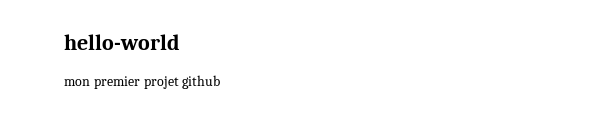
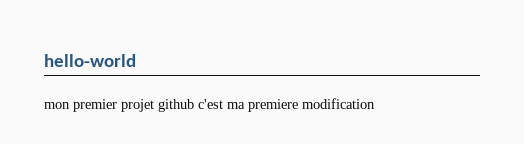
(221, 82) none -> [198,98,375,112] c'est ma premiere modification

